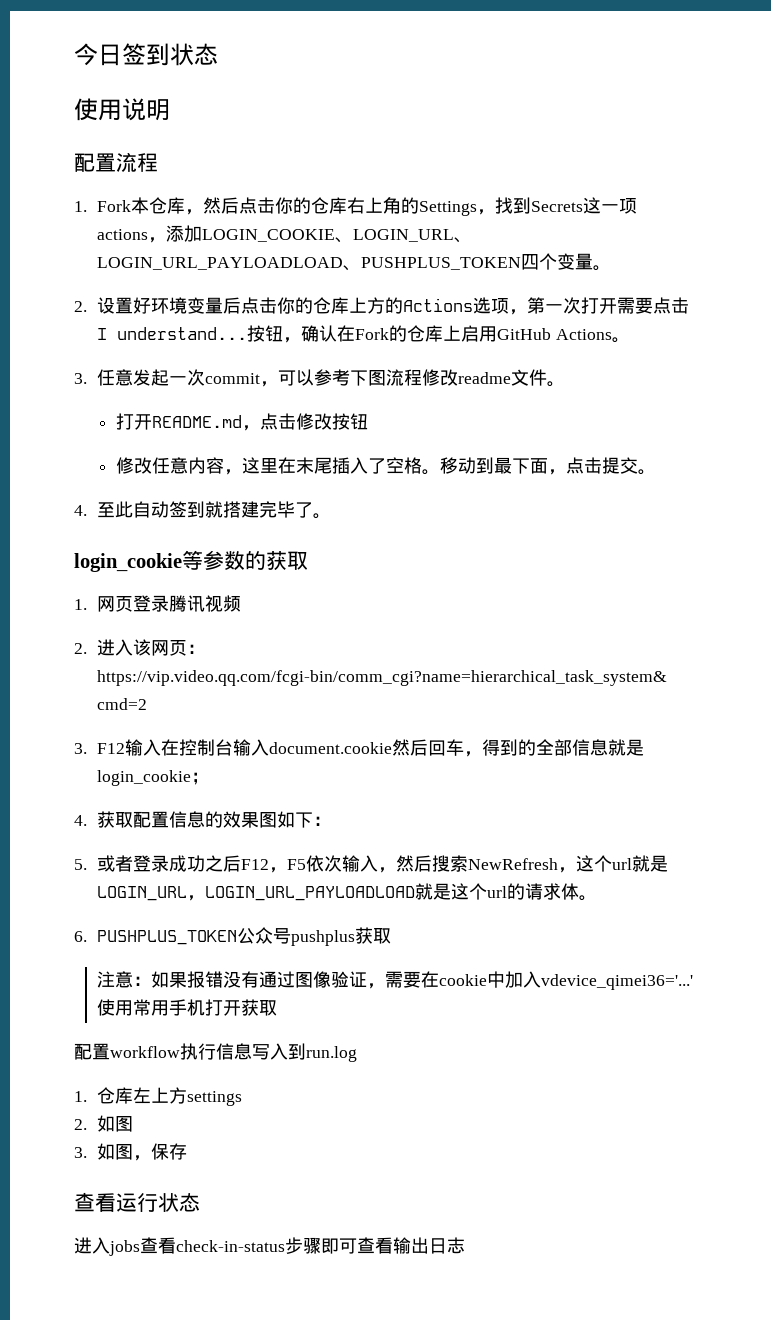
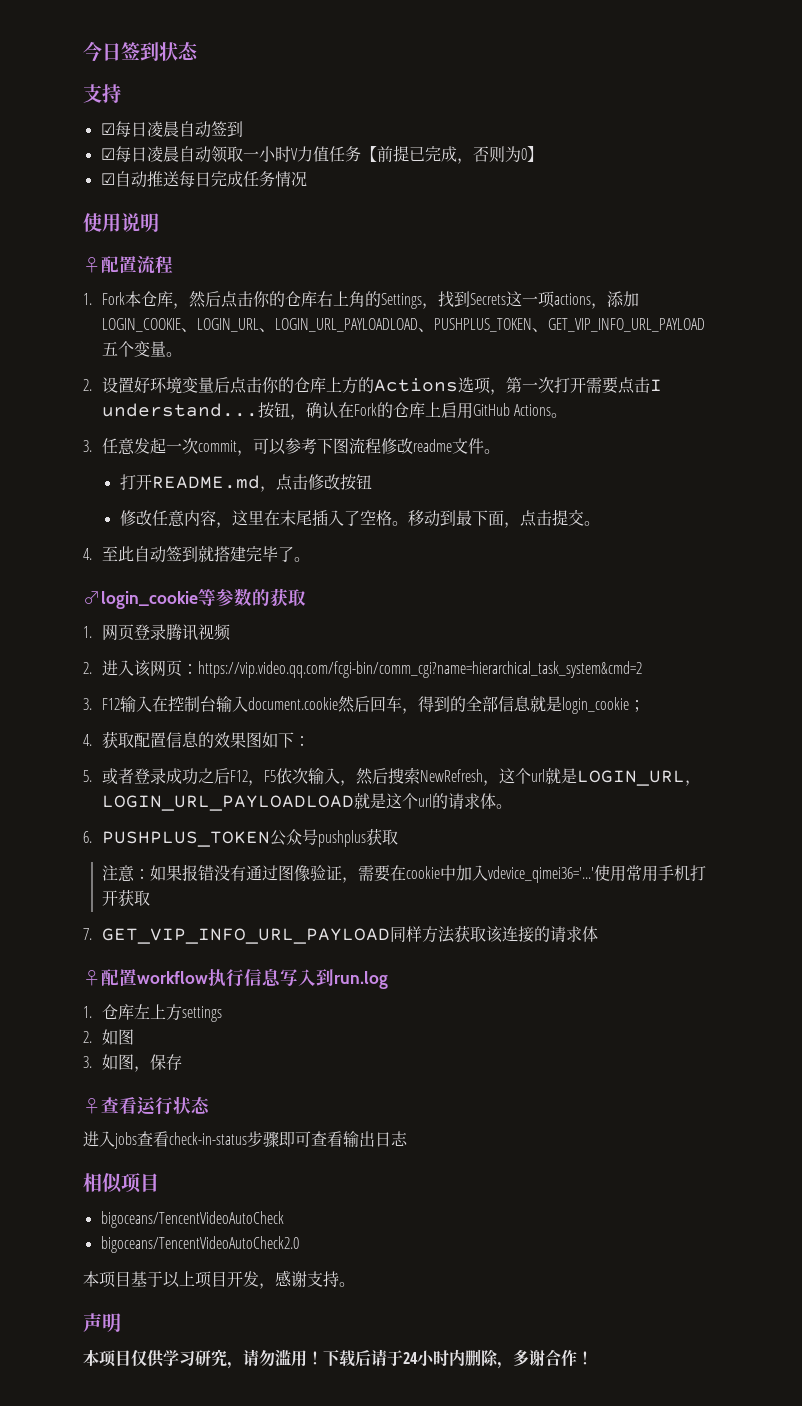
(218, 54) none -> [83,84,121,103] [100,121,243,138] [100,145,543,164] [100,171,307,188] // 支持 // ☑每日凌晨自动签到 // ☑每日凌晨自动领取一小时V力值任务【前提已完成，否则为0】 // ☑自动推送每日完成任务情况
(170, 110) none -> [83,257,101,273] ♀
[520,254,539,270] 四 -> [531,318,705,332] [101,341,118,356] 、GET_VIP_INFO_URL_PAYLOAD五
[74,553,182,572] login_cookie -> [83,591,198,609] ♂login_cookie
(277, 1008) none -> [83,925,598,944] [83,970,101,986] 7. GET_VIP_INFO_URL_PAYLOAD同样方法获取该连接的请求体 // ♀
(187, 1151) none -> [83,1098,101,1114] ♀
(465, 1245) none -> [83,1173,159,1193] [100,1211,284,1228] [100,1236,299,1253] [83,1270,355,1289] [83,1313,121,1332] [83,1349,593,1369] // 相似项目 // bigoceans/TencentVideoAutoCheck // bigoceans/TencentVideoAutoCheck2.0 // 本项目基于以上项目开发，感谢支持。 // 声明 // 本项目仅供学习研究，请勿滥用！下载后请于24小时内删除，多谢合作！

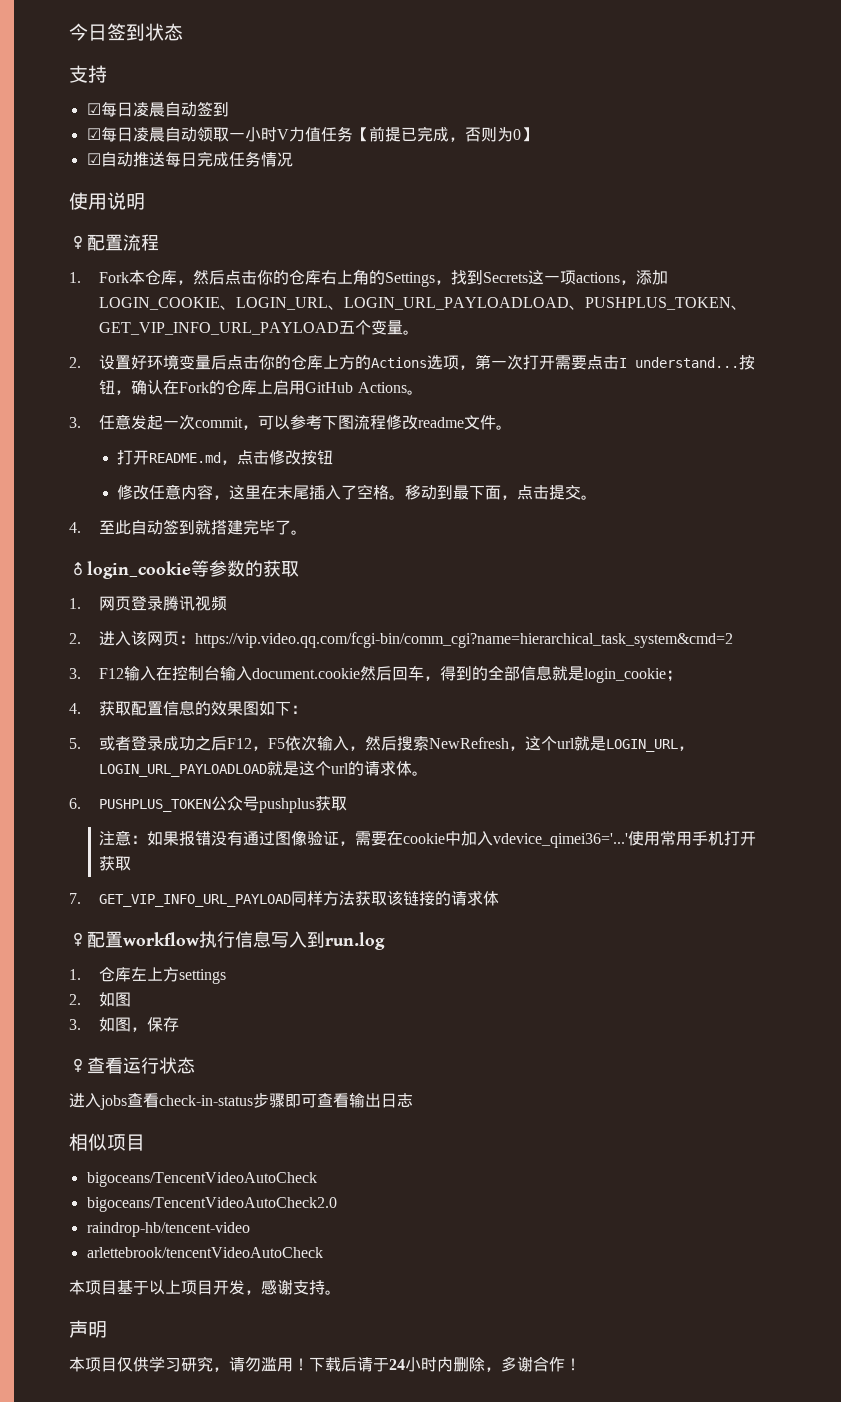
[501,926,518,942] 连 -> [403,891,420,906] 链
(299, 1244) none -> [86,1222,250,1237] [86,1247,323,1258] // raindrop-hb/tencent-video // arlettebrook/tencentVideoAutoCheck

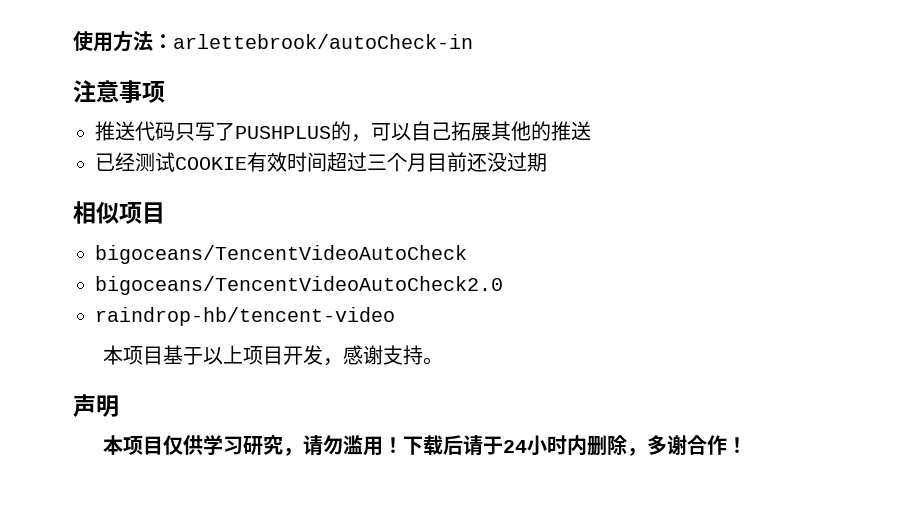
[69,23,183,41] [69,65,107,83] [86,101,229,117] [86,126,537,142] [86,151,293,167] [69,192,145,210] [69,234,159,251] [69,269,669,287] [99,297,748,310] [99,320,420,335] [69,354,756,370] [99,380,423,395] [69,414,513,430] [116,449,333,465] [116,484,597,500] [69,519,308,535] [69,560,299,579] [69,595,228,611] [69,631,734,648] [69,665,683,683] [69,700,308,716] [69,735,695,752] [99,760,429,777] [69,796,348,813] [99,830,757,848] [99,856,132,871] [69,890,500,907] [69,931,385,950] [69,967,227,984] [69,992,132,1007] [69,1017,180,1032] [69,1057,195,1074] [69,1093,413,1110] 今日签到状态 // 支持 // ☑每日凌晨自动签到 // ☑每日凌晨自动领取一小时V力值任务【前提已完成，否则为0】 // ☑自动推送每日完成任务情况 // 使用说明 // ♀配置流程 // 1. Fork本仓库，然后点击你的仓库右上角的Settings，找到Secrets这一项actions，添加LOGIN_COOKIE、LOGIN_URL、LOGIN_URL_PAYLOADLOAD、PUSHPLUS_TOKEN、GET_VIP_INFO_URL_PAYLOAD五个变量。 // 2.设置好环境变量后点击你的仓库上方的Actions选项，第一次打开需要点击I understand...按钮，确认在Fork的仓库上启用GitHub Actions。 // 3.任意发起一次commit，可以参考下图流程修改readme文件。 // 打开README.md，点击修改按钮 // 修改任意内容，这里在末尾插入了空格。移动到最下面，点击提交。 // 4.至此自动签到就搭建完毕了。 // ♂login_cookie等参数的获取 // 1.网页登录腾讯视频 // 2.进入该网页：https://vip.video.qq.com/fcgi-bin/comm_cgi?name=hierarchical_task_system&cmd=2 // 3. F12输入在控制台输入document.cookie然后回车，得到的全部信息就是login_cookie； // 4.获取配置信息的效果图如下： // 5.或者登录成功之后F12，F5依次输入，然后搜索NewRefresh，这个url就是LOGIN_URL，LOGIN_URL_PAYLOADLOAD就是这个url的请求体。 // 6. PUSHPLUS_TOKEN公众号pushplus获取 // 注意：如果报错没有通过图像验证，需要在cookie中加入vdevice_qimei36='...'使用常用手机打开获取 // 7. GET_VIP_INFO_URL_PAYLOAD同样方法获取该链接的请求体 // ♀配置workflow执行信息写入到run.log // 1.仓库左上方settings // 2.如图 // 3.如图，保存 // ♀查看运行状态 // 进入jobs查看check-in-status步骤即可查看输出日志 -> [73,31,473,52] [73,80,165,103] [95,121,591,142] [95,152,547,172] 使用方法：arlettebrook/autoCheck-in // 注意事项 // 推送代码只写了PUSHPLUS的，可以自己拓展其他的推送 // 已经测试COOKIE有效时间超过三个月目前还没过期
[86,1247,323,1258] // arlettebrook/tencentVideoAutoCheck -> (395, 316) none

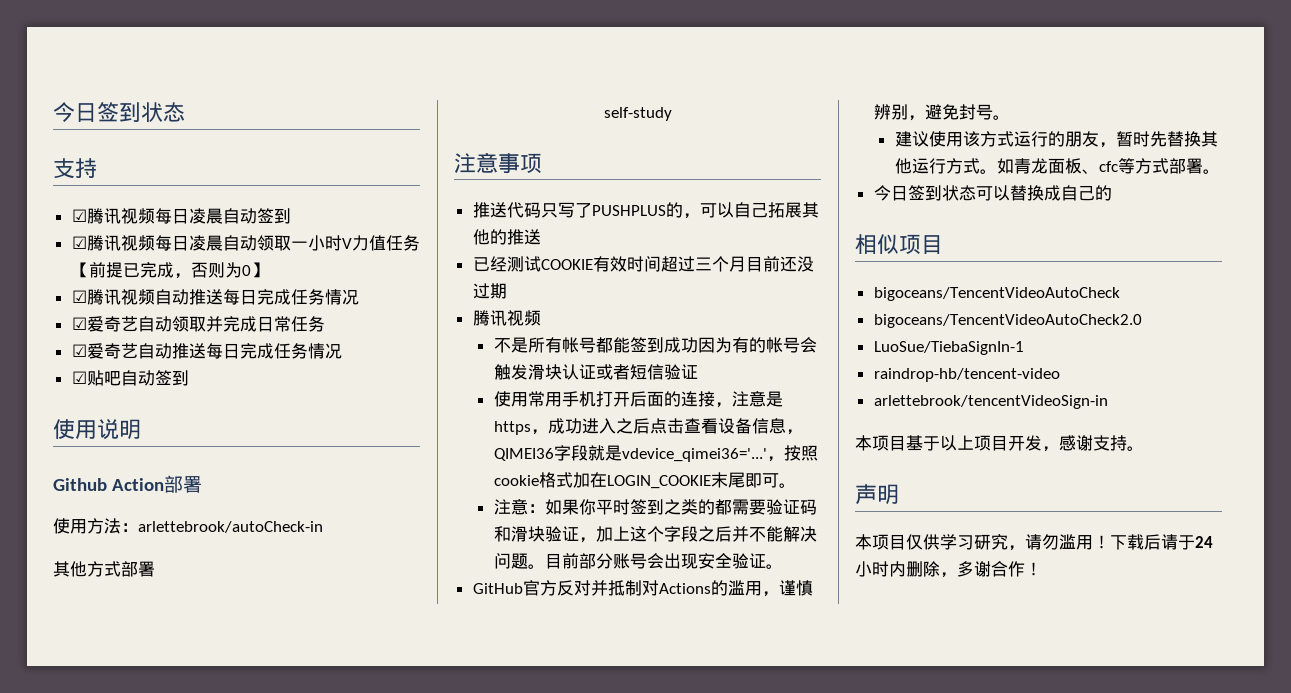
(73, 41) none -> [53,102,185,123] [53,158,97,179] [71,208,291,224] [71,235,420,251] [71,262,268,279] [71,289,359,305] [71,316,325,332] [71,343,342,359] [71,370,189,386] [53,419,141,440] [53,475,203,493] 今日签到状态 // 支持 // ☑腾讯视频每日凌晨自动签到 // ☑腾讯视频每日凌晨自动领取一小时V力值任务【前提已完成，否则为0】 // ☑腾讯视频自动推送每日完成任务情况 // ☑爱奇艺自动领取并完成日常任务 // ☑爱奇艺自动推送每日完成任务情况 // ☑贴吧自动签到 // 使用说明 // Github Action部署 //
(473, 41) none -> [53,561,155,577] [603,107,672,121] // 其他方式部署 // self-study
(547, 162) none -> [472,310,541,326] [493,337,817,353] [493,364,698,380] [493,391,783,408] [493,418,803,435] [493,445,818,462] [493,472,796,489] [493,499,817,515] [493,526,817,543] [493,553,783,569] [472,580,813,597] [873,104,1010,121] [894,131,1218,148] [894,158,1220,174] [873,185,1112,201] // 腾讯视频 // 不是所有帐号都能签到成功因为有的帐号会触发滑块认证或者短信验证 // 使用常用手机打开后面的连接，注意是https，成功进入之后点击查看设备信息，QIMEI36字段就是vdevice_qimei36='...'，按照cookie格式加在LOGIN_COOKIE末尾即可。 // 注意：如果你平时签到之类的都需要验证码和滑块验证，加上这个字段之后并不能解决问题。目前部分账号会出现安全验证。 // GitHub官方反对并抵制对Actions的滥用，谨慎辨别，避免封号。 // 建议使用该方式运行的朋友，暂时先替换其他运行方式。如青龙面板、cfc等方式部署。 // 今日签到状态可以替换成自己的
(503, 285) none -> [873,341,1024,355] // LuoSue/TiebaSignIn-1
(395, 316) none -> [873,395,1108,409] // arlettebrook/tencentVideoSign-in

